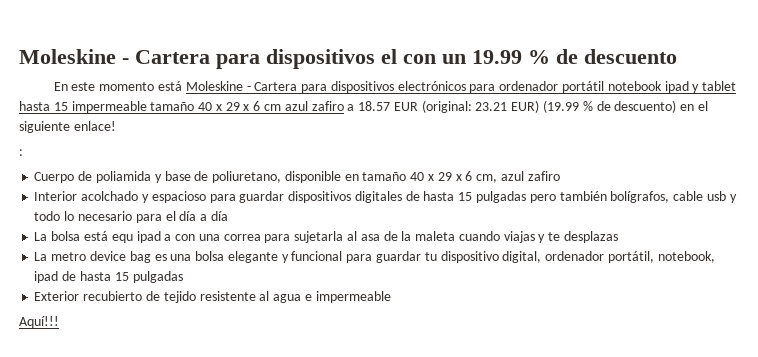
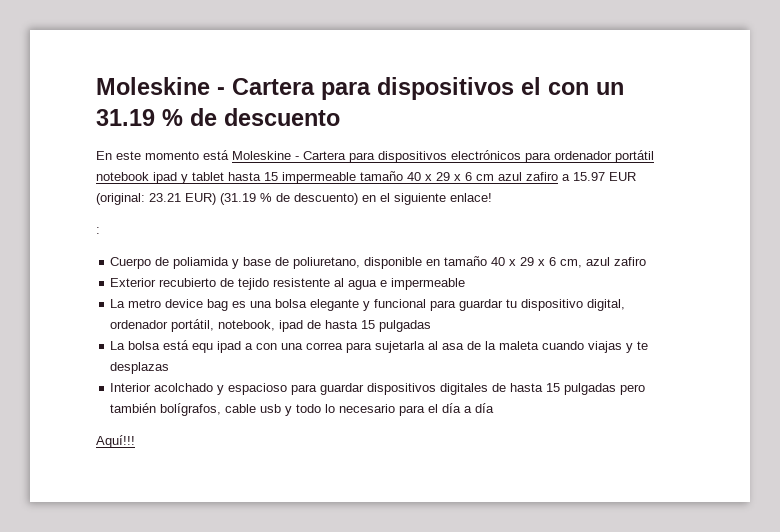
[472,50,522,64] 19.99 -> [96,109,155,126] 31.19
[358,101,391,111] 18.57 -> [573,172,605,181] 15.97
[543,100,580,113] (19.99 -> [220,193,256,205] (31.19
(560, 176) none -> [110,278,466,290] [110,299,626,311] [110,319,432,332] [110,340,649,353] [110,362,170,374] // Exterior recubierto de tejido resistente al agua e impermeable // La metro device bag es una bolsa elegante y funcional para guardar tu dispositivo digital, ordenador portátil, notebook, ipad de hasta 15 pulgadas // La bolsa está equ ipad a con una correa para sujetarla al asa de la maleta cuando viajas y te desplazas
[34,231,618,243] [34,251,715,263] [34,271,183,283] [34,291,391,303] // La bolsa está equ ipad a con una correa para sujetarla al asa de la maleta cuando viajas y te desplazas // La metro device bag es una bolsa elegante y funcional para guardar tu dispositivo digital, ordenador portátil, notebook, ipad de hasta 15 pulgadas // Exterior recubierto de tejido resistente al agua e impermeable -> (495, 408) none

